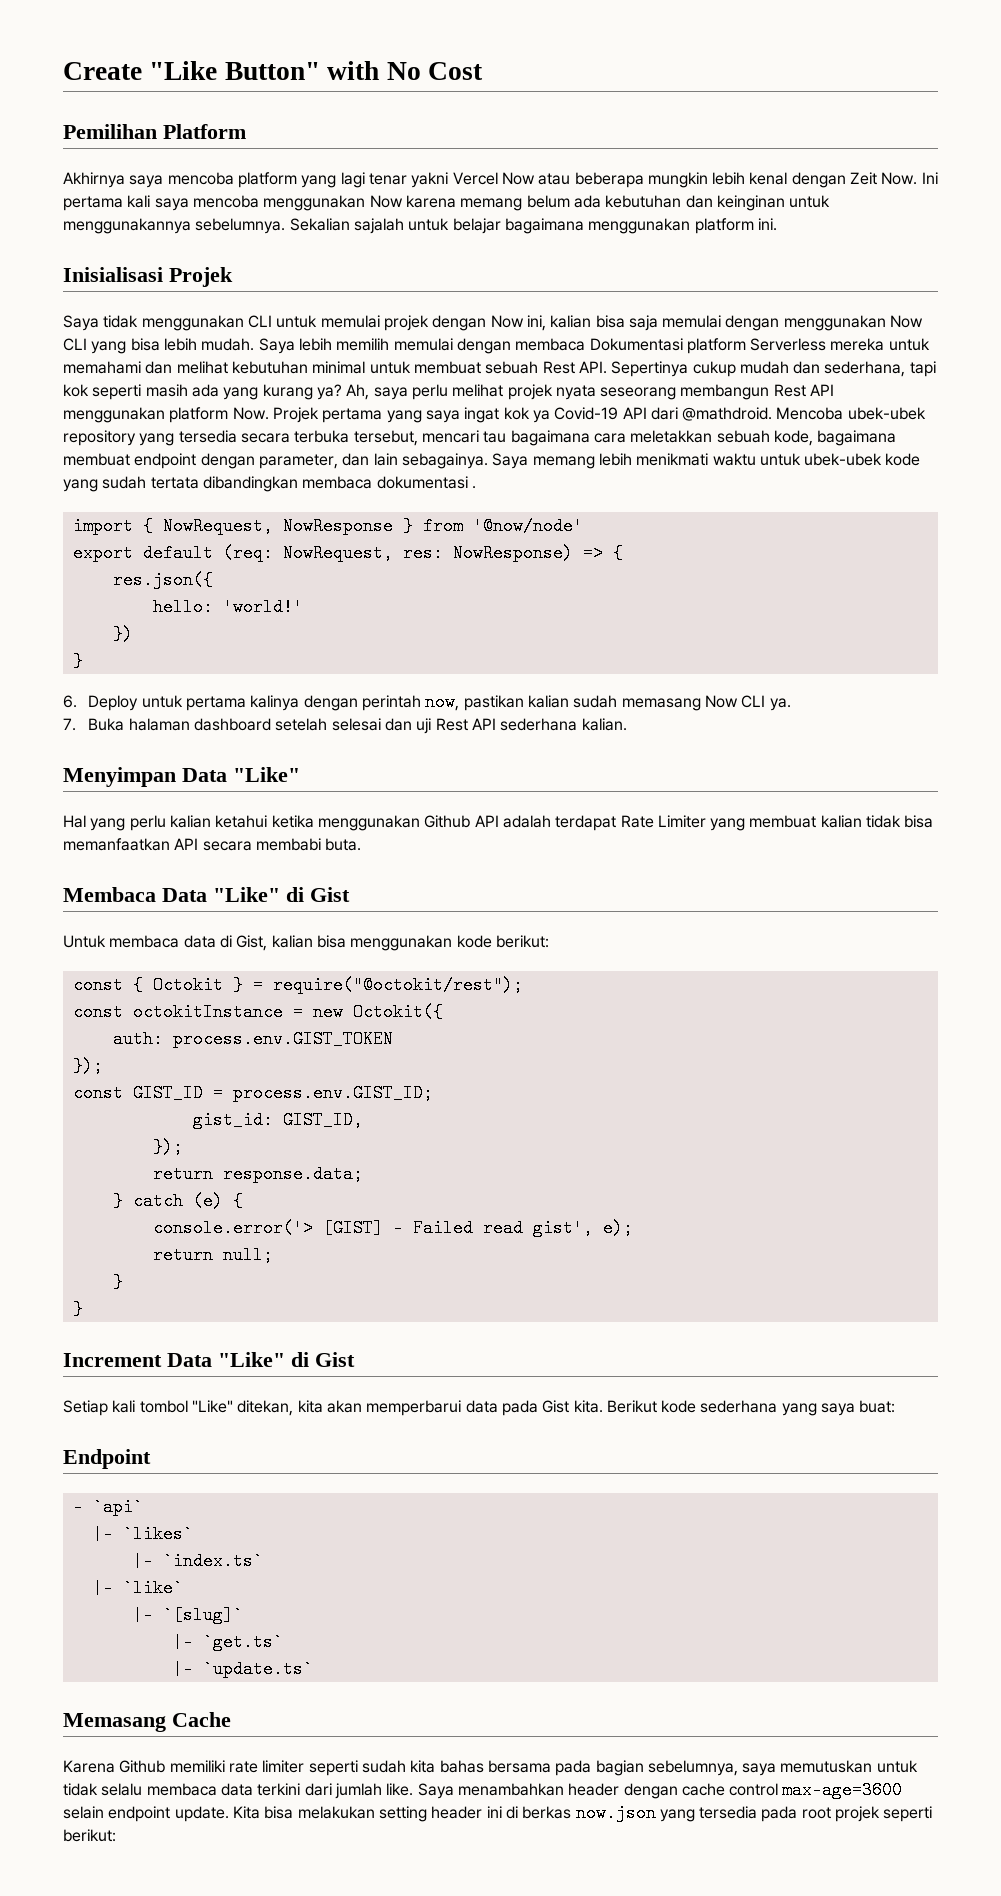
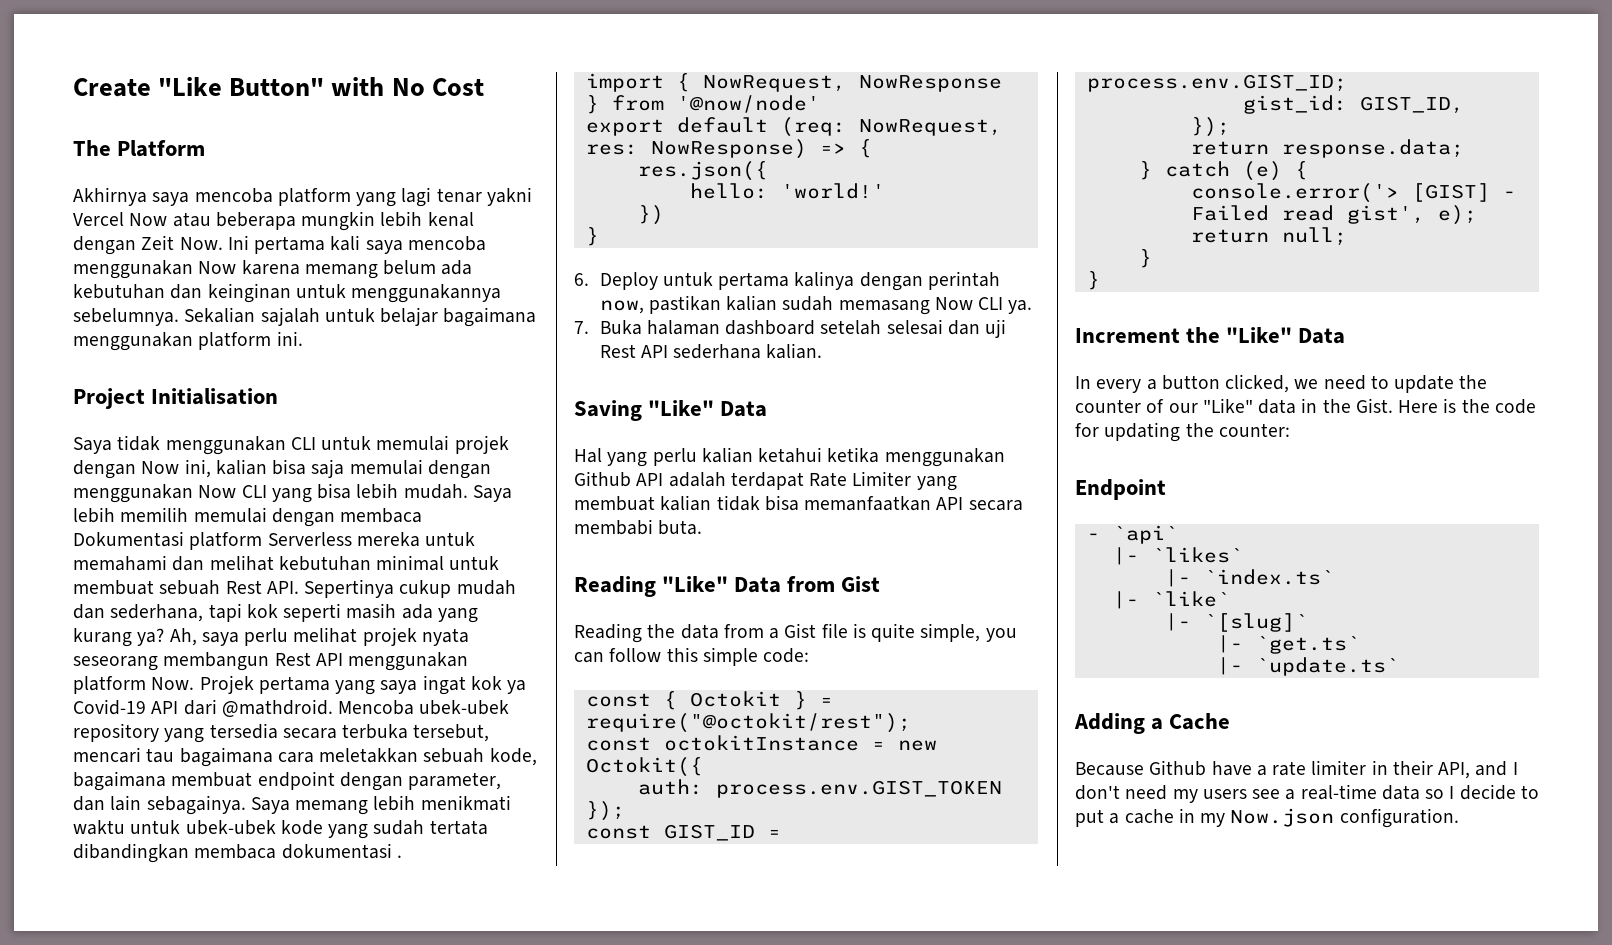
[63,124,157,139] Pemilihan -> [73,140,111,156] The
[63,267,233,287] Inisialisasi Projek -> [73,388,279,409] Project Initialisation
[63,767,300,787] Menyimpan Data "Like" -> [574,400,768,421] Saving "Like" Data
[63,887,350,902] [63,935,549,951] Membaca Data "Like" di Gist // Untuk membaca data di Gist, kalian bisa menggunakan kode berikut: -> [574,576,881,597] [574,623,1017,643] [574,647,810,666] Reading "Like" Data from Gist // Reading the data from a Gist file is quite simple, you can follow this simple code:
[167,1352,355,1367] [63,1400,896,1416] Data "Like" di Gist // Setiap kali tombol "Like" ditekan, kita akan memperbarui data pada Gist kita. Berikut kode sederhana yang saya buat: -> [1186,327,1346,344] [1075,374,1488,393] [1075,398,1536,414] [1075,422,1290,442] the "Like" Data // In every a button clicked, we need to update the counter of our "Like" data in the Gist. Here is the code for updating the counter:
[63,1713,166,1732] Memasang -> [1074,713,1164,734] Adding a
[63,1760,918,1776] [63,1781,903,1799] [63,1804,933,1822] [63,1829,116,1842] Karena Github memiliki rate limiter seperti sudah kita bahas bersama pada bagian sebelumnya, saya memutuskan untuk tidak selalu membaca data terkini dari jumlah like. Saya menambahkan header dengan cache control max-age=3600 selain endpoint update. Kita bisa melakukan setting header ini di berkas now.json yang tersedia pada root projek seperti berikut: -> [1075,760,1518,779] [1075,784,1539,803] [1075,808,1459,828] Because Github have a rate limiter in their API, and I don't need my users see a real-time data so I decide to put a cache in my Now.json configuration.

